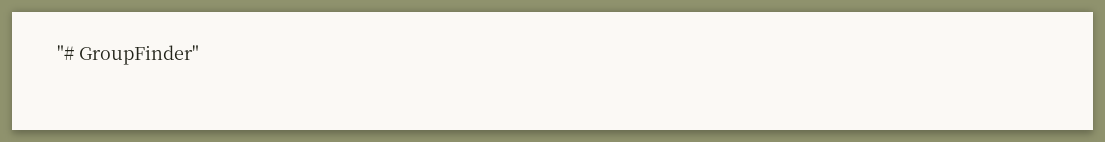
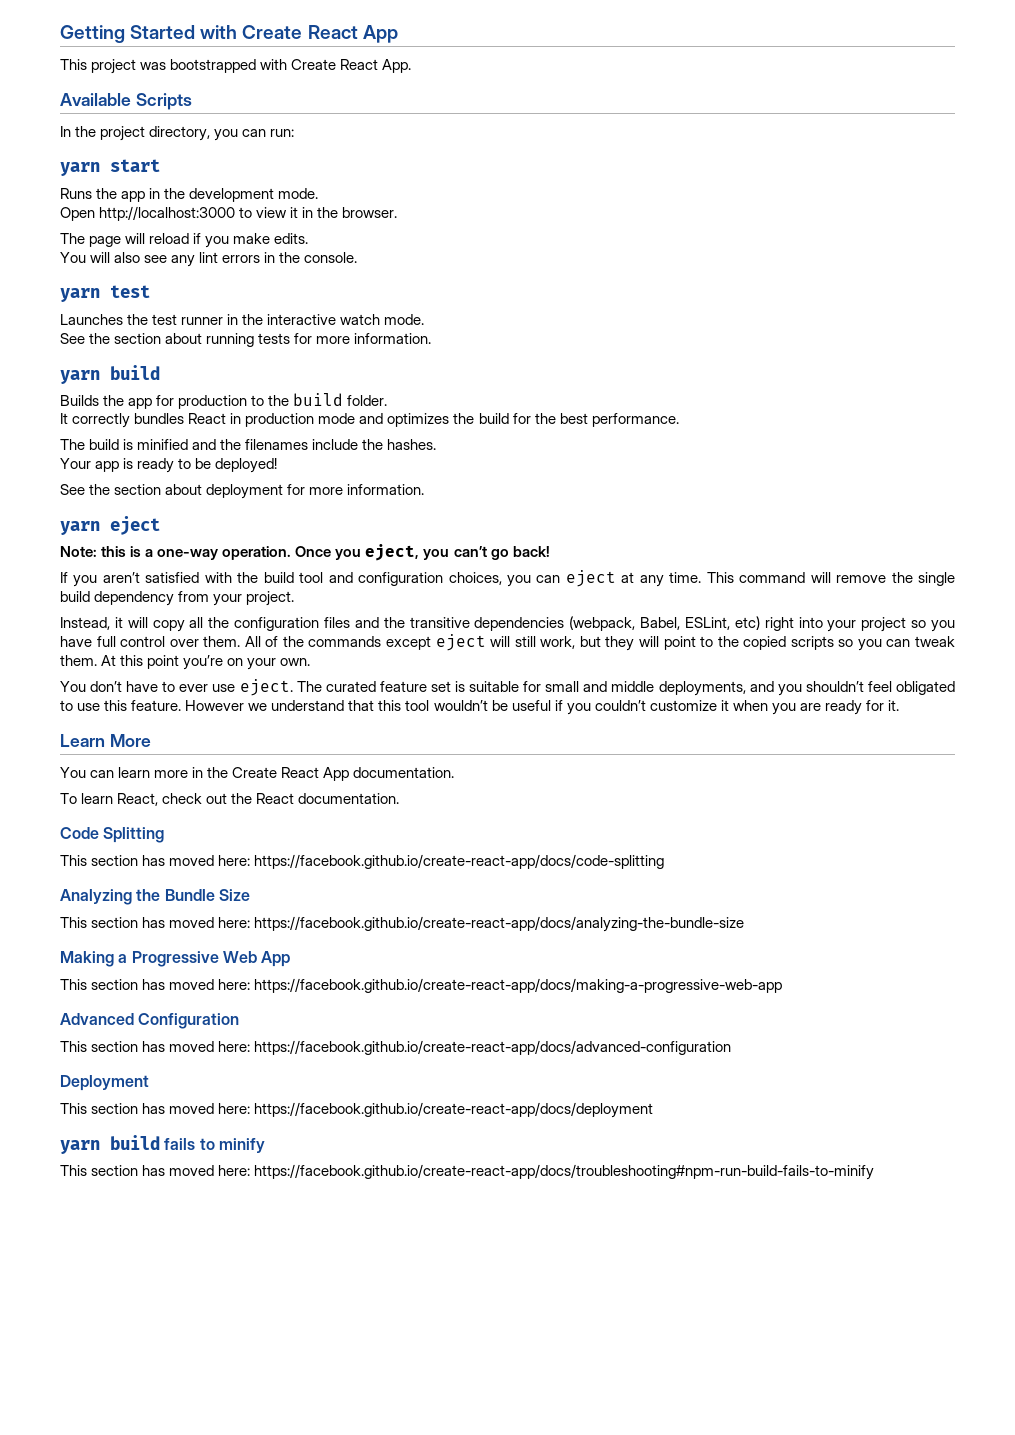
[57,45,199,65] "# GroupFinder" -> [60,25,398,43] [60,59,412,74] [60,93,192,110] [60,126,295,141] [60,159,160,176] [60,188,319,202] [60,206,398,221] [60,233,309,248] [60,252,358,267] [60,285,150,302] [60,314,425,325] [60,333,432,347] [60,365,160,384] [60,393,388,409] [60,413,679,428] [60,439,437,450] [60,458,278,473] [60,484,425,499] [60,516,160,535] [60,544,550,561] [60,570,956,587] [60,591,295,606] [60,616,956,632] [60,634,955,651] [60,655,311,670] [60,679,955,696] [60,700,900,715] [60,734,151,747] [60,767,455,781] [60,793,400,806] [60,827,165,843] [60,854,665,869] [60,889,250,905] [60,916,745,932] [60,951,291,967] [60,978,783,993] [60,1013,240,1029] [60,1040,732,1055] [60,1075,149,1091] [60,1102,654,1118] [60,1135,265,1154] [60,1164,875,1180] Getting Started with Create React App // This project was bootstrapped with Create React App. // Available Scripts // In the project directory, you can run: // yarn start // Runs the app in the development mode. // Open http://localhost:3000 to view it in the browser. // The page will reload if you make edits. // You will also see any lint errors in the console. // yarn test // Launches the test runner in the interactive watch mode. // See the section about running tests for more information. // yarn build // Builds the app for production to the build folder. // It correctly bundles React in production mode and optimizes the build for the best performance. // The build is minified and the filenames include the hashes. // Your app is ready to be deployed! // See the section about deployment for more information. // yarn eject // Note: this is a one-way operation. Once you eject, you can’t go back! // If you aren’t satisfied with the build tool and configuration choices, you can eject at any time. This command will remove the single build dependency from your project. // Instead, it will copy all the configuration files and the transitive dependencies (webpack, Babel, ESLint, etc) right into your project so you have full control over them. All of the commands except eject will still work, but they will point to the copied scripts so you can tweak them. At this point you’re on your own. // You don’t have to ever use eject. The curated feature set is suitable for small and middle deployments, and you shouldn’t feel obligated to use this feature. However we understand that this tool wouldn’t be useful if you couldn’t customize it when you are ready for it. // Learn More // You can learn more in the Create React App documentation. // To learn React, check out the React documentation. // Code Splitting // This section has moved here: https://facebook.github.io/create-react-app/docs/code-splitting // Analyzing the Bundle Size // This section has moved here: https://facebook.github.io/create-react-app/docs/analyzing-the-bundle-size // Making a Progressive Web App // This section has moved here: https://facebook.github.io/create-react-app/docs/making-a-progressive-web-app // Advanced Configuration // This section has moved here: https://facebook.github.io/create-react-app/docs/advanced-configuration // Deployment // This section has moved here: https://facebook.github.io/create-react-app/docs/deployment // yarn build fails to minify // This section has moved here: https://facebook.github.io/create-react-app/docs/troubleshooting#npm-run-build-fails-to-minify

